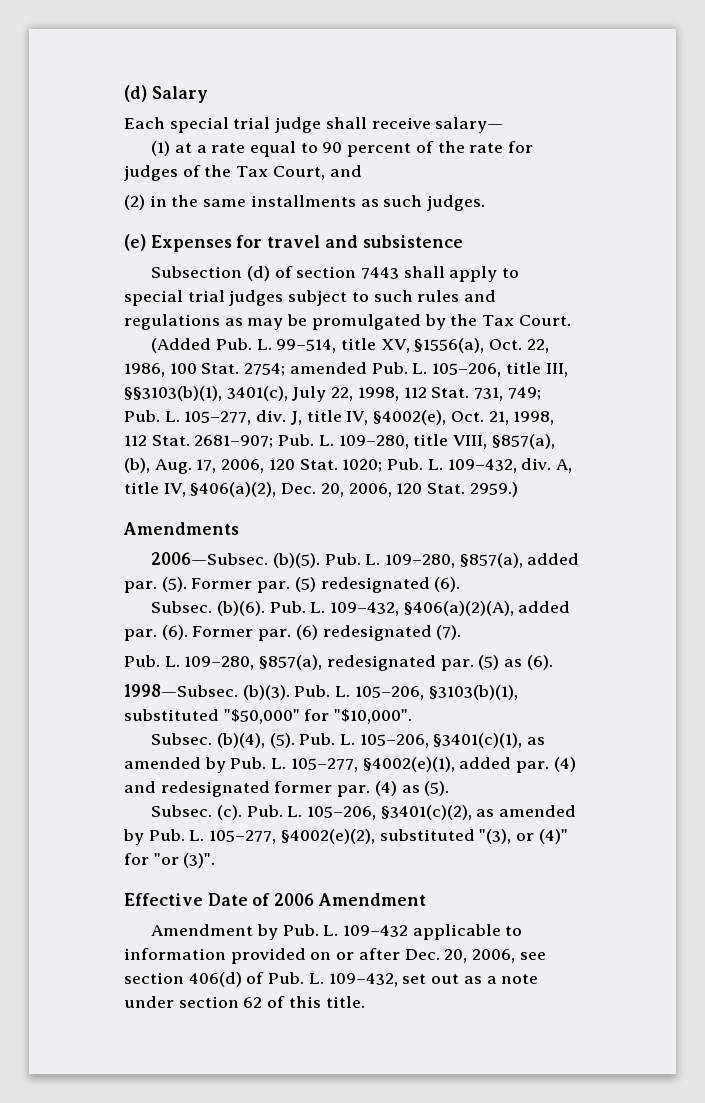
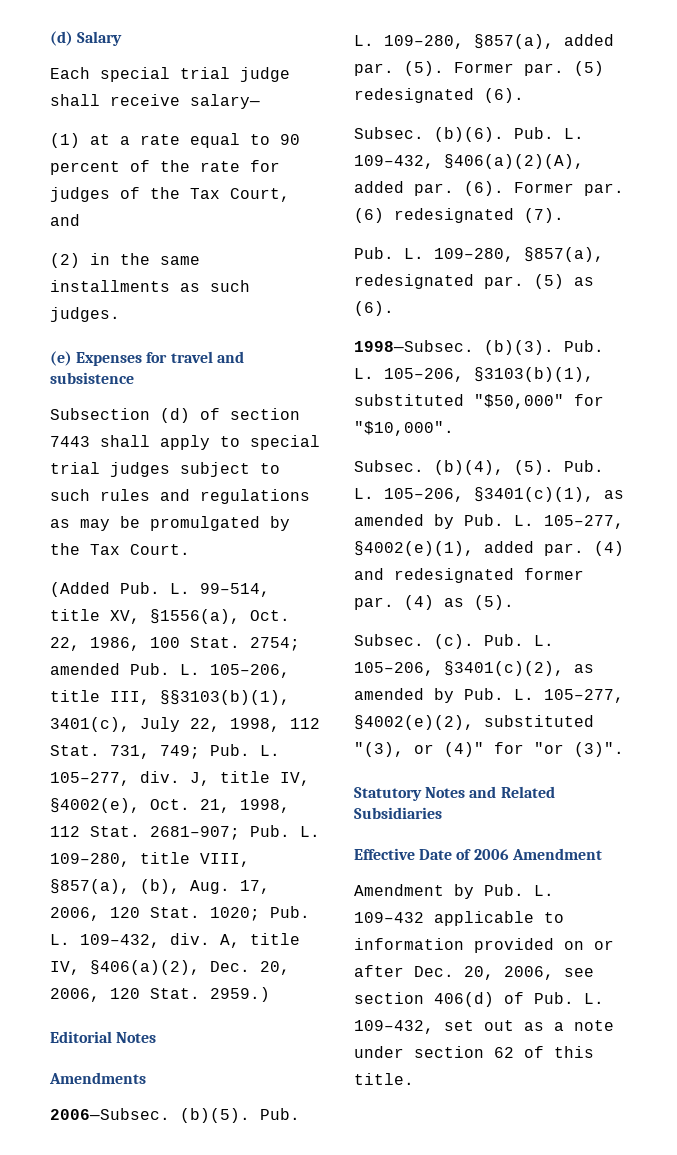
(518, 489) none -> [50,1031,157,1043] // Editorial Notes
(216, 860) none -> [354,786,555,801] [354,807,442,819] // Statutory Notes and Related Subsidiaries

